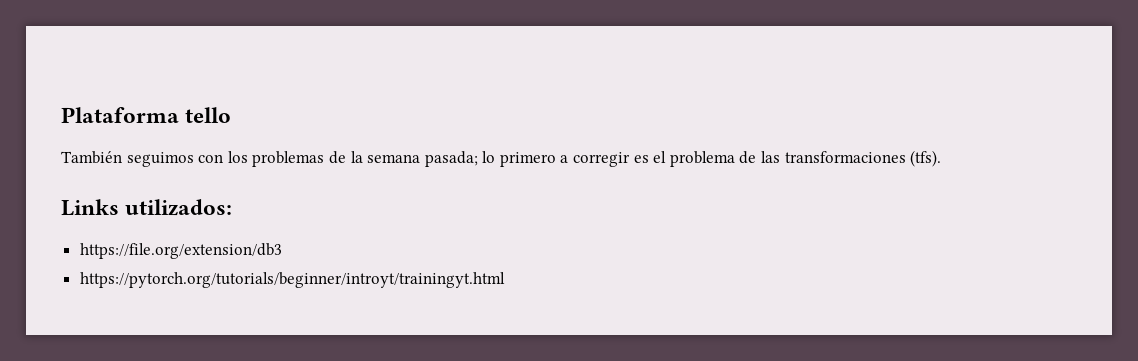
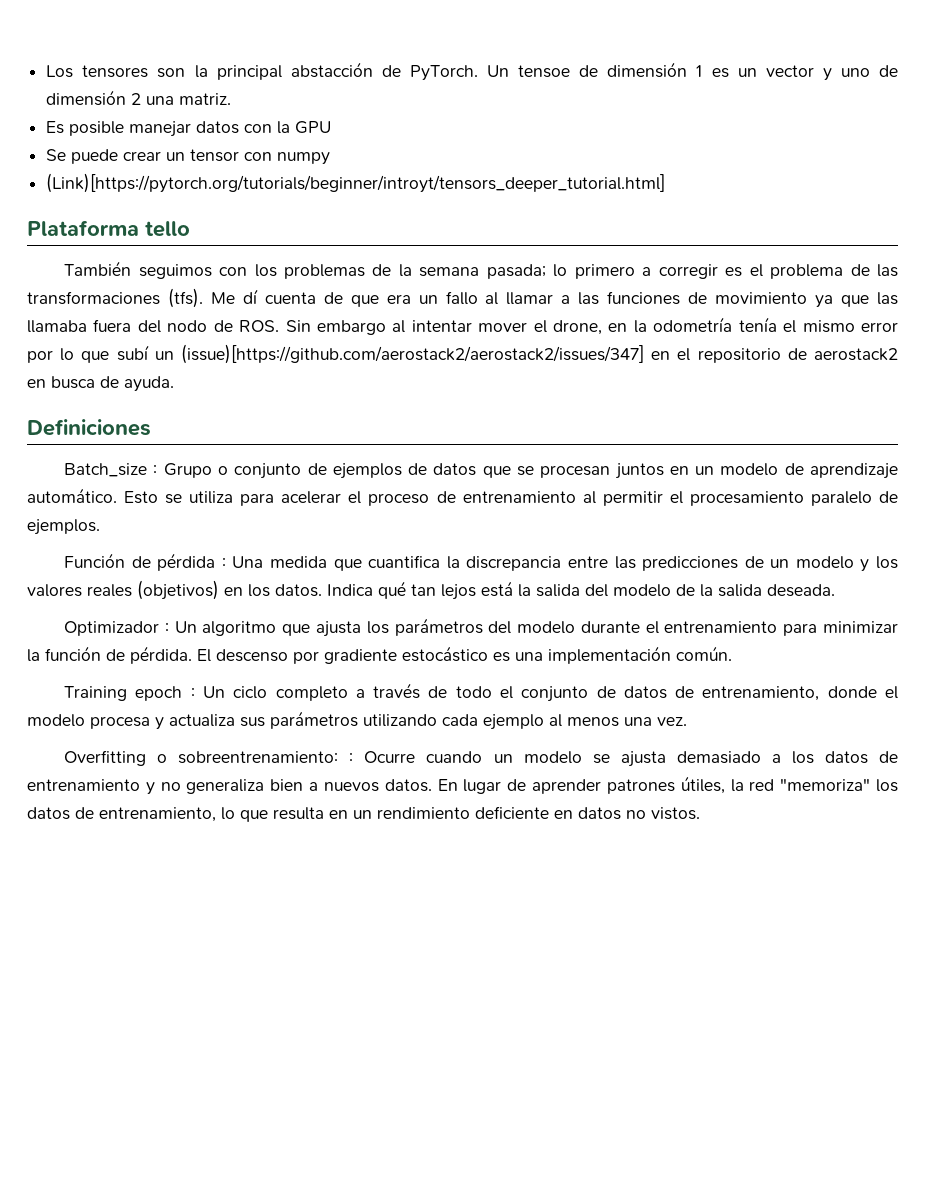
(61, 115) none -> [46,62,898,81] [46,90,232,106] [46,121,332,137] [46,149,331,165] [46,173,666,193] Los tensores son la principal abstacción de PyTorch. Un tensoe de dimensión 1 es un vector y uno de dimensión 2 una matriz. // Es posible manejar datos con la GPU // Se puede crear un tensor con numpy // (Link)[https://pytorch.org/tutorials/beginner/introyt/tensors_deeper_tutorial.html] //
[61,199,233,216] [79,243,282,259] [79,272,505,288] // Links utilizados: // https://file.org/extension/db3 // https://pytorch.org/tutorials/beginner/introyt/trainingyt.html -> [210,289,898,308] [27,317,899,335] [27,344,899,364] [27,376,174,392] [27,419,151,436] [64,463,898,479] [27,488,899,506] [27,519,100,535] [64,553,899,572] [27,580,835,600] [64,618,898,637] [27,646,732,664] [64,683,898,702] [27,711,687,730] [64,750,899,767] [27,776,899,795] [27,806,700,822] Me dí cuenta de que era un fallo al llamar a las funciones de movimiento ya que las llamaba fuera del nodo de ROS. Sin embargo al intentar mover el drone, en la odometría tenía el mismo error por lo que subí un (issue)[https://github.com/aerostack2/aerostack2/issues/347] en el repositorio de aerostack2 en busca de ayuda. // Definiciones // Batch_size : Grupo o conjunto de ejemplos de datos que se procesan juntos en un modelo de aprendizaje automático. Esto se utiliza para acelerar el proceso de entrenamiento al permitir el procesamiento paralelo de ejemplos. // Función de pérdida : Una medida que cuantifica la discrepancia entre las predicciones de un modelo y los valores reales (objetivos) en los datos. Indica qué tan lejos está la salida del modelo de la salida deseada. // Optimizador : Un algoritmo que ajusta los parámetros del modelo durante el entrenamiento para minimizar la función de pérdida. El descenso por gradiente estocástico es una implementación común. // Training epoch : Un ciclo completo a través de todo el conjunto de datos de entrenamiento, donde el modelo procesa y actualiza sus parámetros utilizando cada ejemplo al menos una vez. // Overfitting o sobreentrenamiento: : Ocurre cuando un modelo se ajusta demasiado a los datos de entrenamiento y no generaliza bien a nuevos datos. En lugar de aprender patrones útiles, la red "memoriza" los datos de entrenamiento, lo que resulta en un rendimiento deficiente en datos no vistos.

